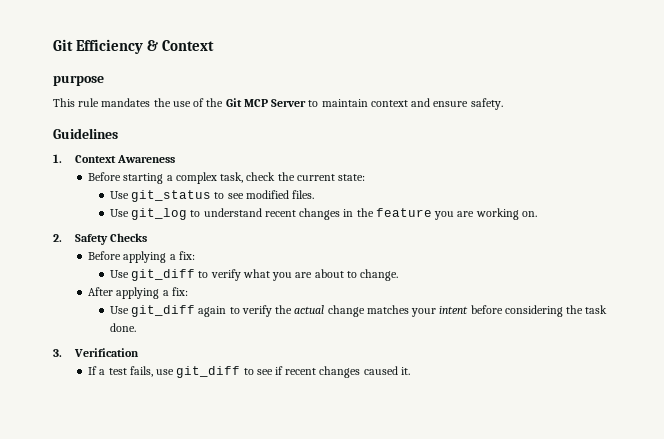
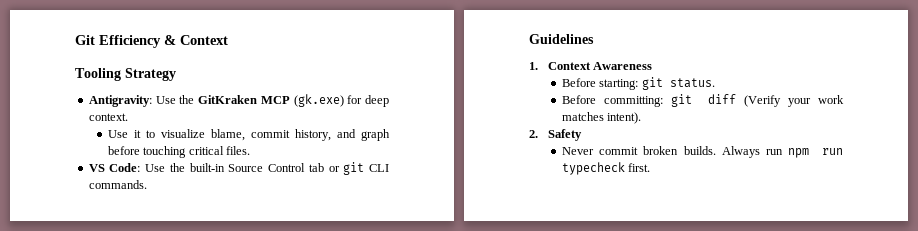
[53,75,104,86] [53,98,503,110] purpose // This rule mandates the use of the Git MCP Server to maintain context and ensure safety. -> [75,68,176,81] [88,94,389,107] [88,113,128,121] [107,129,391,141] [107,146,250,158] [88,162,389,175] [88,180,147,189] Tooling Strategy // Antigravity: Use the GitKraken MCP (gk.exe) for deep context. // Use it to visualize blame, commit history, and graph before touching critical files. // VS Code: Use the built-in Source Control tab or git CLI commands.
[123,172,365,184] [109,190,315,202] [109,208,537,220] [53,233,148,245] [88,251,195,263] [109,269,399,281] [88,287,188,299] [109,305,608,317] [109,323,136,332] [53,348,139,357] [88,366,410,378] starting a complex task, check the current state: // Use git_status to see modified files. // Use git_log to understand recent changes in the feature you are working on. // 2. Safety Checks // Before applying a fix: // Use git_diff to verify what you are about to change. // After applying a fix: // Use git_diff again to verify the actual change matches your intent before considering the task done. // 3. Verification // If a test fails, use git_diff to see if recent changes caused it. -> [599,77,715,90] [561,94,844,107] [561,112,642,124] [529,129,583,141] [561,146,843,158] [561,162,651,175] starting: git status. // Before committing: git diff (Verify your work matches intent). // 2. Safety // Never commit broken builds. Always run npm run typecheck first.

